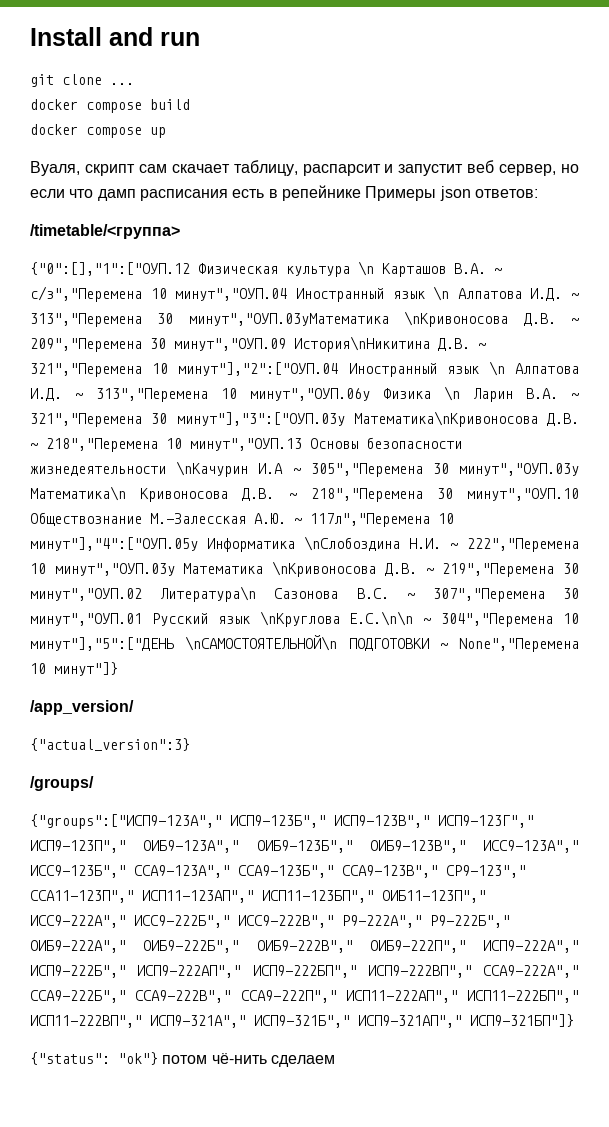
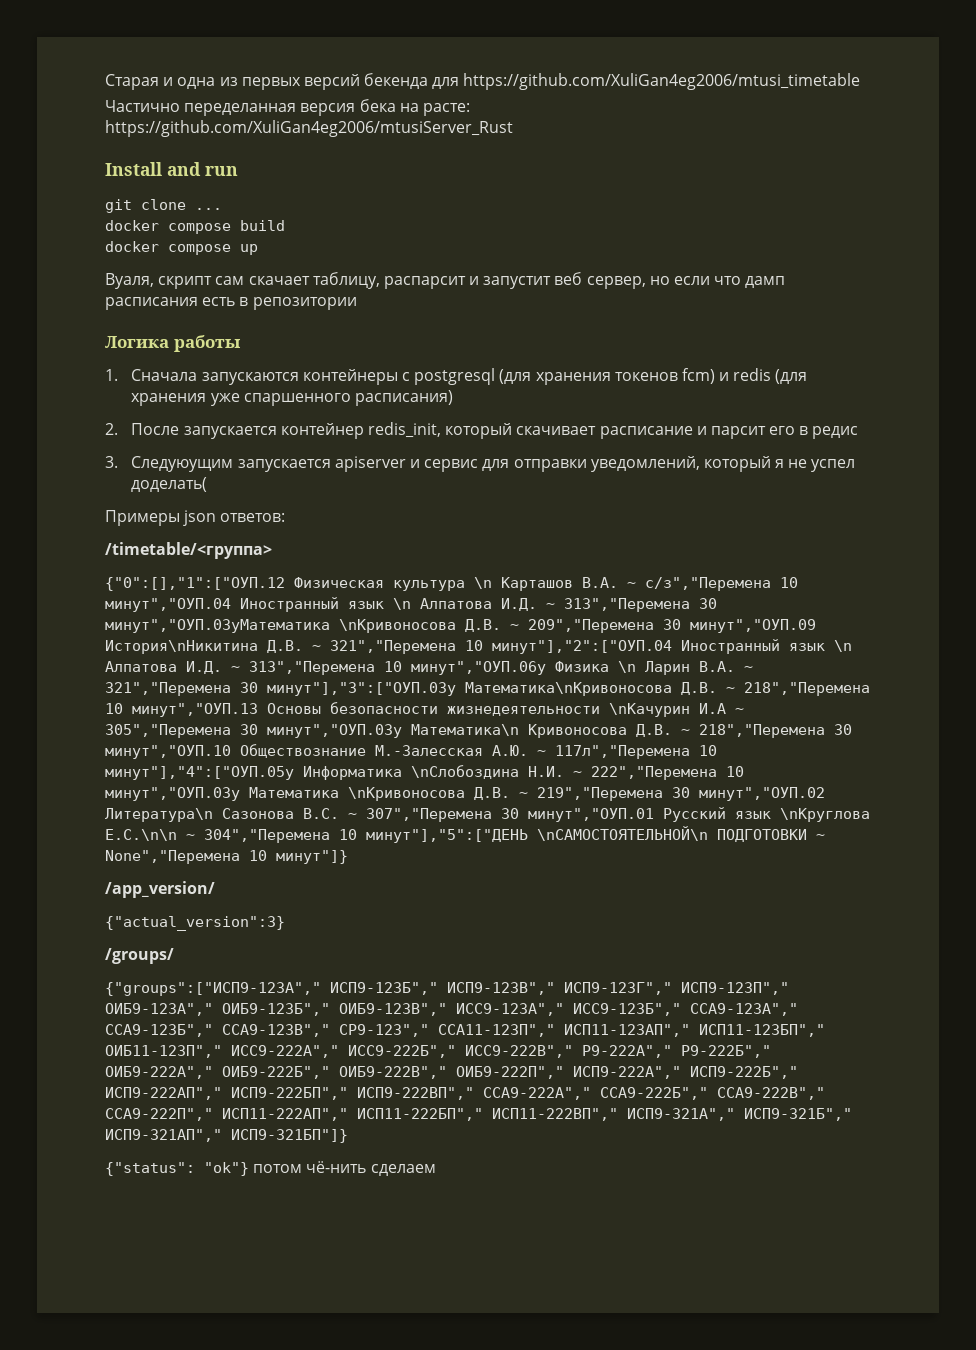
(30, 36) none -> [105,73,861,90] [105,99,470,116] [105,120,513,137] Старая и одна из первых версий бекенда для https://github.com/XuliGan4eg2006/mtusi_timetable // Частично переделанная версия бека на расте: https://github.com/XuliGan4eg2006/mtusiServer_Rust //
[281,185,361,201] репейнике -> [252,297,357,310] [105,335,241,352] [105,368,808,385] [131,390,453,406] [105,422,859,439] [105,456,856,472] [131,477,208,492] репозитории // Логика работы // 1. Сначала запускаются контейнеры с postgresql (для хранения токенов fcm) и redis (для хранения уже спаршенного расписания) // 2. После запускается контейнер redis_init, который скачивает расписание и парсит его в редис // 3. Следуюущим запускается apiserver и сервис для отправки уведомлений, который я не успел доделать( //

